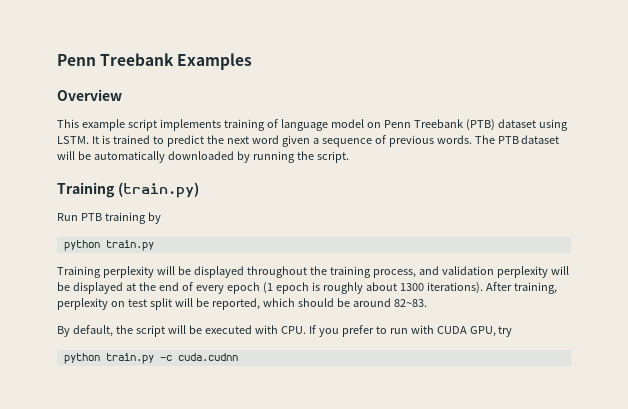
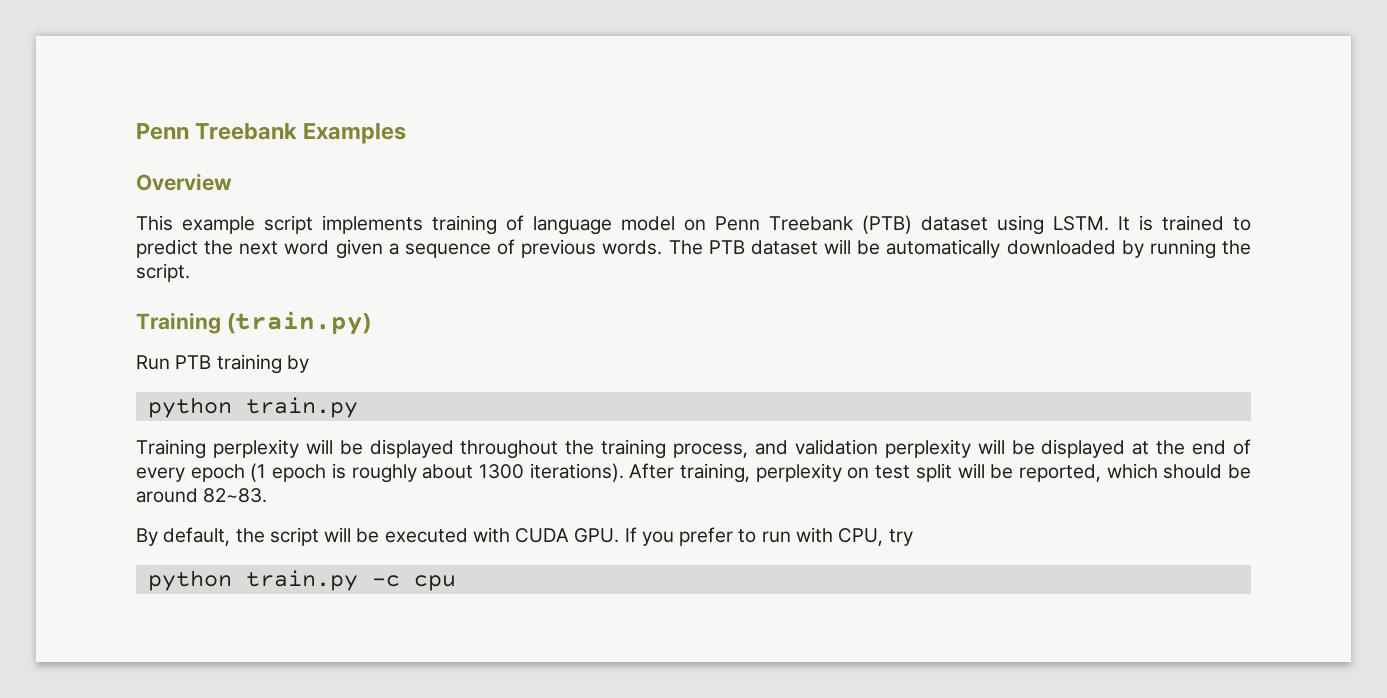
[280,326,306,334] CPU. -> [515,528,620,543] CUDA GPU.
[436,326,496,337] CUDA GPU, -> [838,528,884,546] CPU,
[177,353,238,361] cuda.cudnn -> [413,575,456,591] cpu

